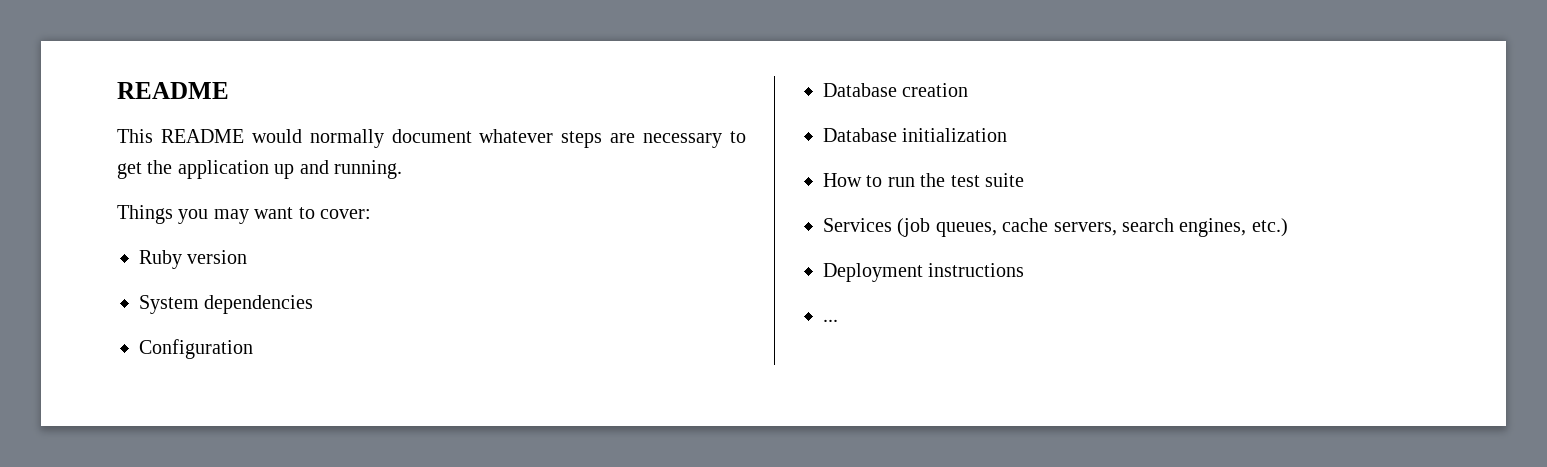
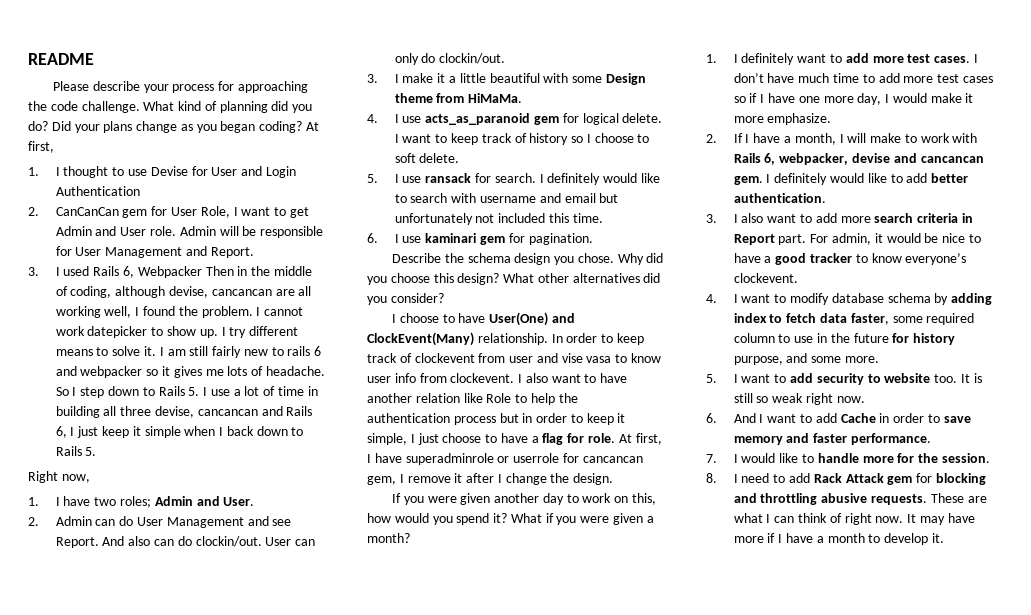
[117,129,747,148] [117,160,402,179] [117,205,371,224] [139,250,248,269] [139,295,314,314] [139,339,253,359] [823,83,969,97] [823,128,1008,142] [823,173,1024,187] [823,218,1288,237] [823,263,1025,282] [823,319,838,322] This README would normally document whatever steps are necessary to get the application up and running. // Things you may want to cover: // Ruby version // System dependencies // Configuration // Database creation // Database initialization // How to run the test suite // Services (job queues, cache servers, search engines, etc.) // Deployment instructions // ... -> [52,81,308,93] [28,101,313,113] [28,121,320,133] [28,141,54,153] [28,166,296,178] [55,186,140,196] [28,206,309,218] [55,226,324,238] [55,246,254,258] [28,266,312,278] [55,286,312,298] [55,306,304,318] [55,326,299,338] [55,346,322,358] [55,366,325,378] [55,386,318,398] [55,406,313,418] [55,426,304,438] [55,446,97,456] [28,471,90,483] [28,496,255,508] [28,516,292,528] [55,536,316,548] [394,53,506,65] [367,73,646,85] [394,93,523,103] [367,113,663,125] [394,133,650,145] [394,153,460,163] [367,173,660,185] [394,193,619,203] [394,213,603,225] [367,233,593,245] [391,253,664,265] [367,273,661,285] [367,293,444,305] [391,312,575,326] [367,332,644,346] [367,353,662,363] [367,373,628,383] [367,393,578,405] [367,413,626,425] [367,433,662,445] [367,453,643,465] [367,473,614,485] [391,493,656,505] [367,513,654,525] [367,533,410,543] [706,53,978,65] [733,73,993,83] [733,93,974,105] [733,113,832,125] [706,133,978,145] [733,153,984,165] [733,173,969,185] [733,193,826,203] [706,213,973,223] [733,233,981,245] [733,253,967,265] [733,273,798,283] [706,293,993,305] [733,313,975,325] [733,333,956,345] [733,353,880,365] [706,373,982,385] [733,393,865,405] [706,413,971,423] [733,433,932,445] [706,453,990,463] [706,473,986,485] [733,493,987,505] [733,513,975,525] [733,533,944,545] Please describe your process for approaching the code challenge. What kind of planning did you do? Did your plans change as you began coding? At first, // 1. I thought to use Devise for User and Login Authentication // 2. CanCanCan gem for User Role, I want to get Admin and User role. Admin will be responsible for User Management and Report. // 3. I used Rails 6, Webpacker Then in the middle of coding, although devise, cancancan are all working well, I found the problem. I cannot work datepicker to show up. I try different means to solve it. I am still fairly new to rails 6 and webpacker so it gives me lots of headache. So I step down to Rails 5. I use a lot of time in building all three devise, cancancan and Rails 6, I just keep it simple when I back down to Rails 5. // Right now, // 1. I have two roles; Admin and User. // 2. Admin can do User Management and see Report. And also can do clockin/out. User can only do clockin/out. // 3. I make it a little beautiful with some Design theme from HiMaMa. // 4. I use acts_as_paranoid gem for logical delete. I want to keep track of history so I choose to soft delete. // 5. I use ransack for search. I definitely would like to search with username and email but unfortunately not included this time. // 6. I use kaminari gem for pagination. // Describe the schema design you chose. Why did you choose this design? What other alternatives did you consider? // I choose to have User(One) and ClockEvent(Many) relationship. In order to keep track of clockevent from user and vise vasa to know user info from clockevent. I also want to have another relation like Role to help the authentication process but in order to keep it simple, I just choose to have a flag for role. At first, I have superadminrole or userrole for cancancan gem, I remove it after I change the design. // If you were given another day to work on this, how would you spend it? What if you were given a month? // 1. I definitely want to add more test cases. I don’t have much time to add more test cases so if I have one more day, I would make it more emphasize. // 2. If I have a month, I will make to work with Rails 6, webpacker, devise and cancancan gem. I definitely would like to add better authentication. // 3. I also want to add more search criteria in Report part. For admin, it would be nice to have a good tracker to know everyone’s clockevent. // 4. I want to modify database schema by adding index to fetch data faster, some required column to use in the future for history purpose, and some more. // 5. I want to add security to website too. It is still so weak right now. // 6. And I want to add Cache in order to save memory and faster performance. // 7. I would like to handle more for the session. // 8. I need to add Rack Attack gem for blocking and throttling abusive requests. These are what I can think of right now. It may have more if I have a month to develop it.

